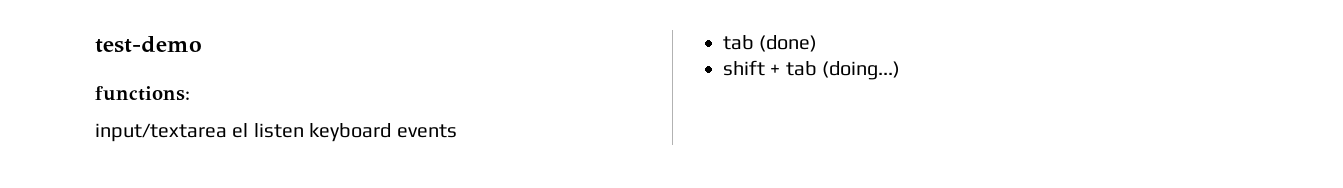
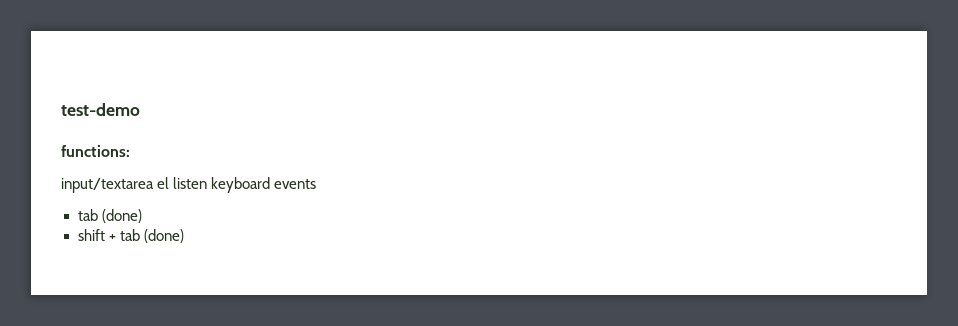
[822,61,901,80] (doing...) -> [143,229,184,243] (done)

